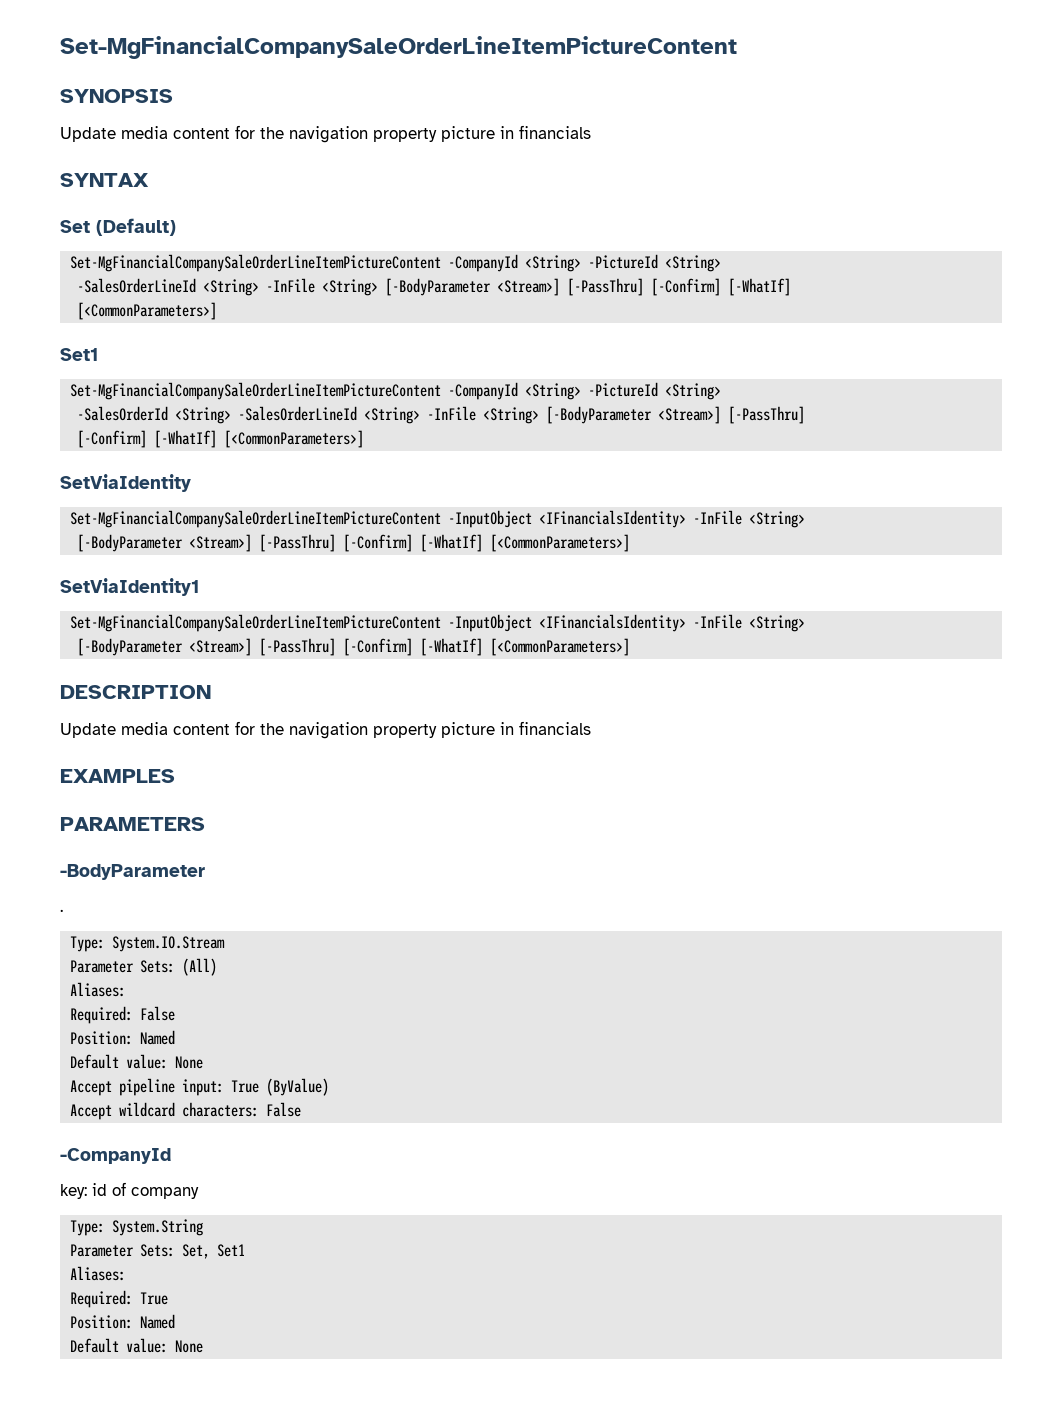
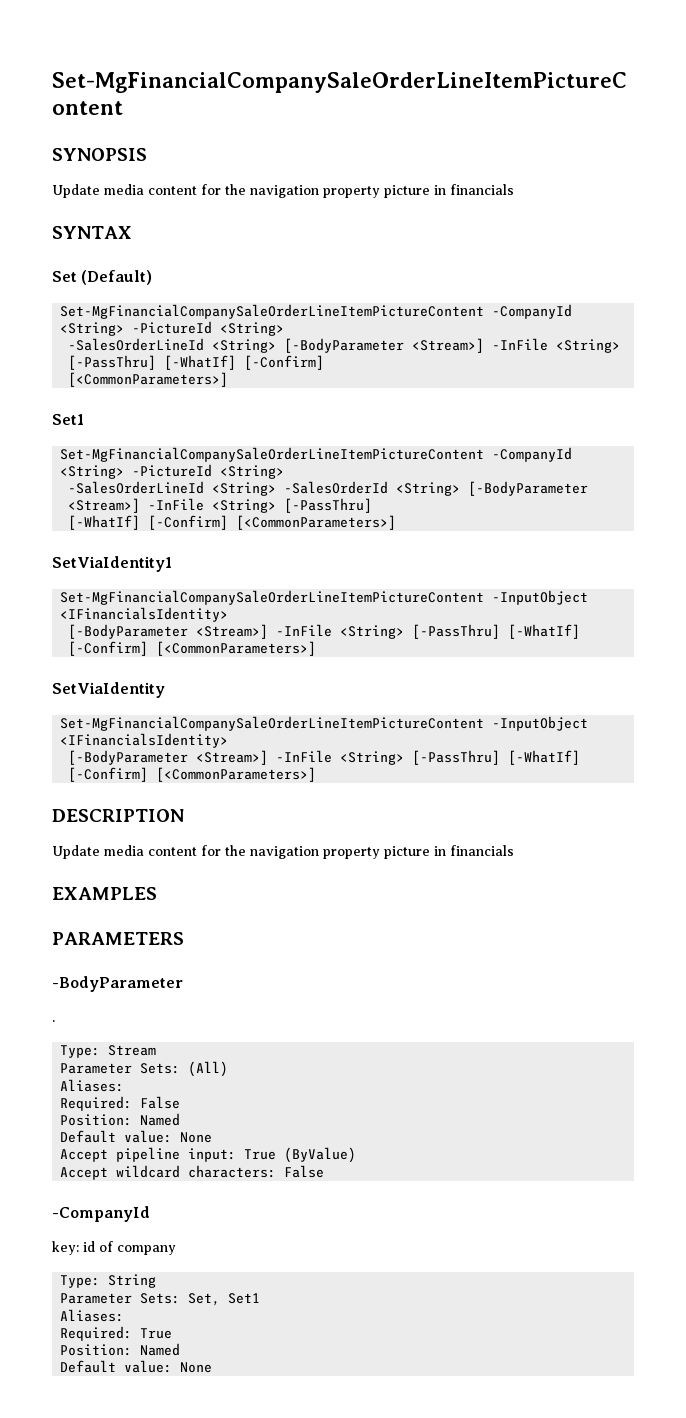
[266,278,792,296] -InFile <String> [-BodyParameter <Stream>] [-PassThru] [-Confirm] [-WhatIf] -> [284,338,621,353] [68,355,325,370] [-BodyParameter <Stream>] -InFile <String> [-PassThru] [-WhatIf] [-Confirm]
[77,406,722,424] -SalesOrderId <String> -SalesOrderLineId <String> -InFile <String> [-BodyParameter <Stream>] -> [68,481,589,496] [68,498,277,513] -SalesOrderLineId <String> -SalesOrderId <String> [-BodyParameter <Stream>] -InFile <String>
[77,430,218,448] [-Confirm] [-WhatIf] -> [68,515,397,530] [52,556,172,572] [60,590,589,605] [60,607,229,622] [68,624,581,639] [68,641,149,656] [-WhatIf] [-Confirm] [<CommonParameters>] // SetViaIdentity1 // Set-MgFinancialCompanySaleOrderLineItemPictureContent -InputObject <IFinancialsIdentity> // [-BodyParameter <Stream>] -InFile <String> [-PassThru] [-WhatIf] [-Confirm]
[693,510,806,528] [77,534,631,552] [60,578,200,596] [70,614,806,632] [77,638,484,656] -InFile <String> // [-BodyParameter <Stream>] [-PassThru] [-Confirm] [-WhatIf] [<CommonParameters>] // SetViaIdentity1 // Set-MgFinancialCompanySaleOrderLineItemPictureContent -InputObject <IFinancialsIdentity> -InFile <String> // [-BodyParameter <Stream>] [-PassThru] [-Confirm] [-WhatIf] -> [68,750,581,765] [68,767,149,782] // [-BodyParameter <Stream>] -InFile <String> [-PassThru] [-WhatIf] [-Confirm]
[112,936,226,952] System.IO.Stream -> [108,1045,157,1056] Stream
[112,1219,204,1236] System.String -> [108,1274,157,1288] String

